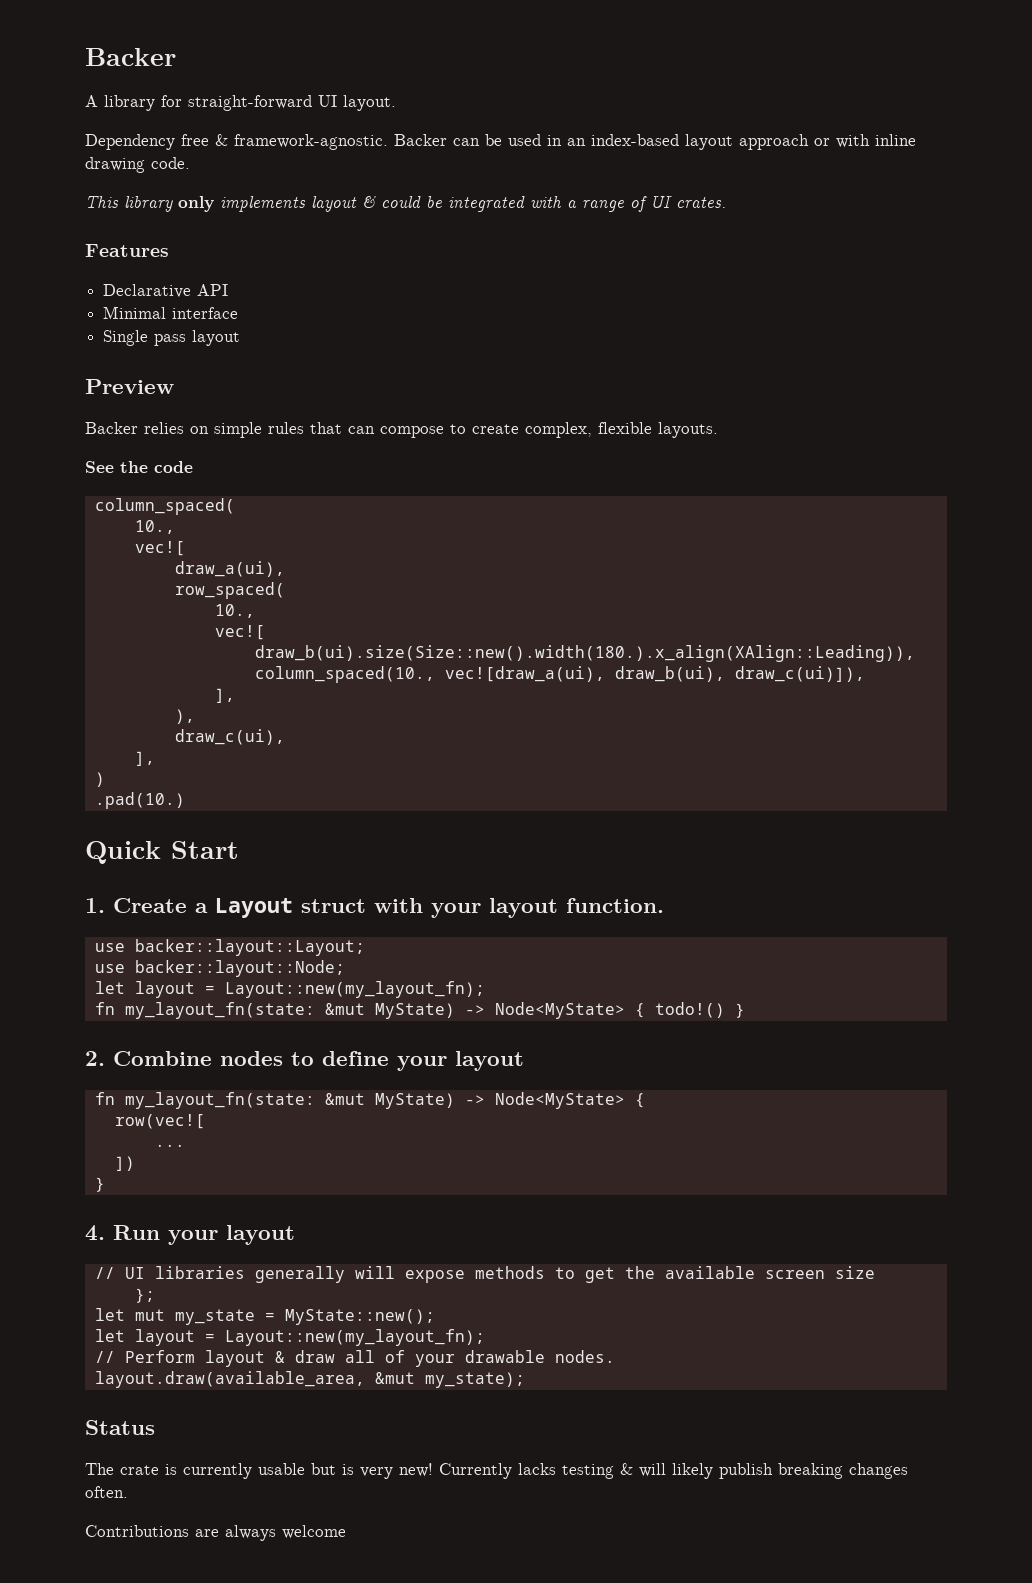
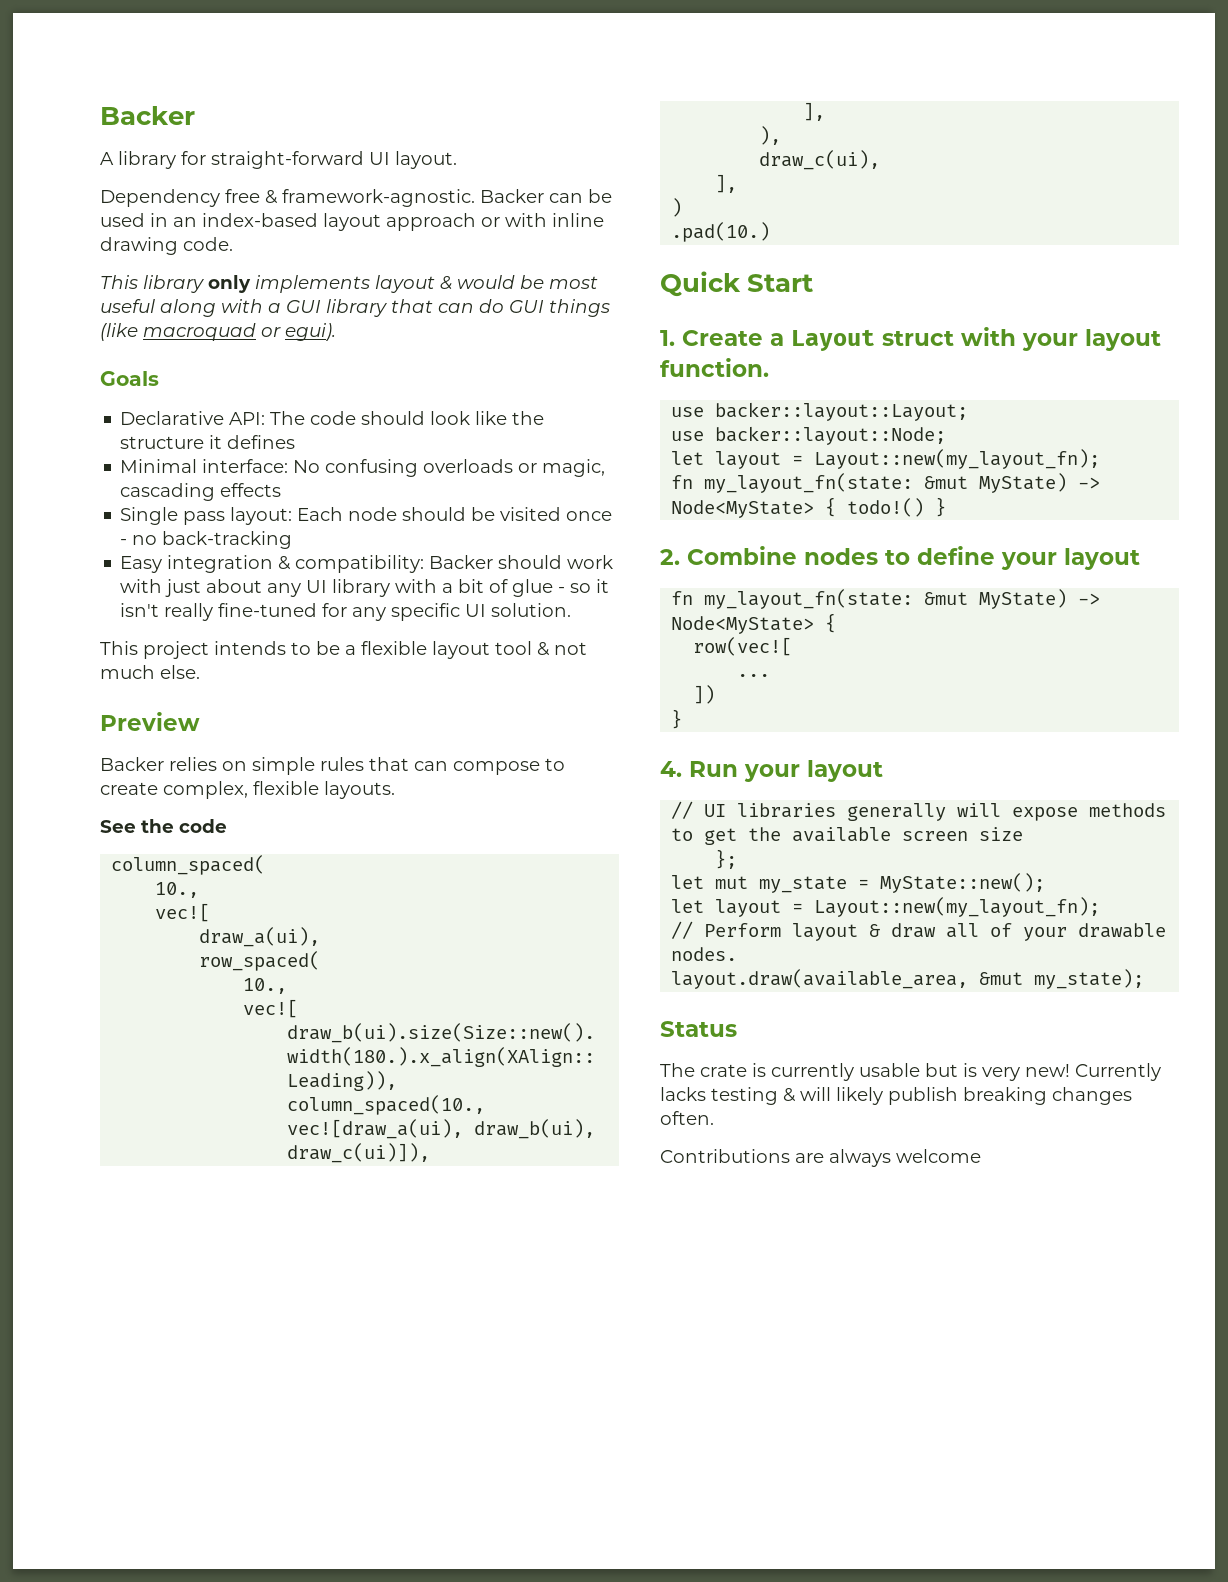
[381,196,726,212] [85,244,169,257] [103,284,229,298] [103,306,239,319] [103,330,241,346] could be integrated with a range of UI crates. // Features // Declarative API // Minimal interface // Single pass layout -> [457,275,598,289] [100,299,610,317] [100,323,336,341] [100,371,159,386] [120,411,545,425] [120,435,296,449] [120,459,606,477] [120,483,282,501] [120,507,613,525] [120,531,293,549] [120,555,614,573] [120,579,610,597] [120,603,572,621] [100,641,587,659] [100,665,200,679] would be most useful along with a GUI library that can do GUI things (like macroquad or egui). // Goals // Declarative API: The code should look like the structure it defines // Minimal interface: No confusing overloads or magic, cascading effects // Single pass layout: Each node should be visited once - no back-tracking // Easy integration & compatibility: Backer should work with just about any UI library with a bit of glue - so it isn't really fine-tuned for any specific UI solution. // This project intends to be a flexible layout tool & not much else.

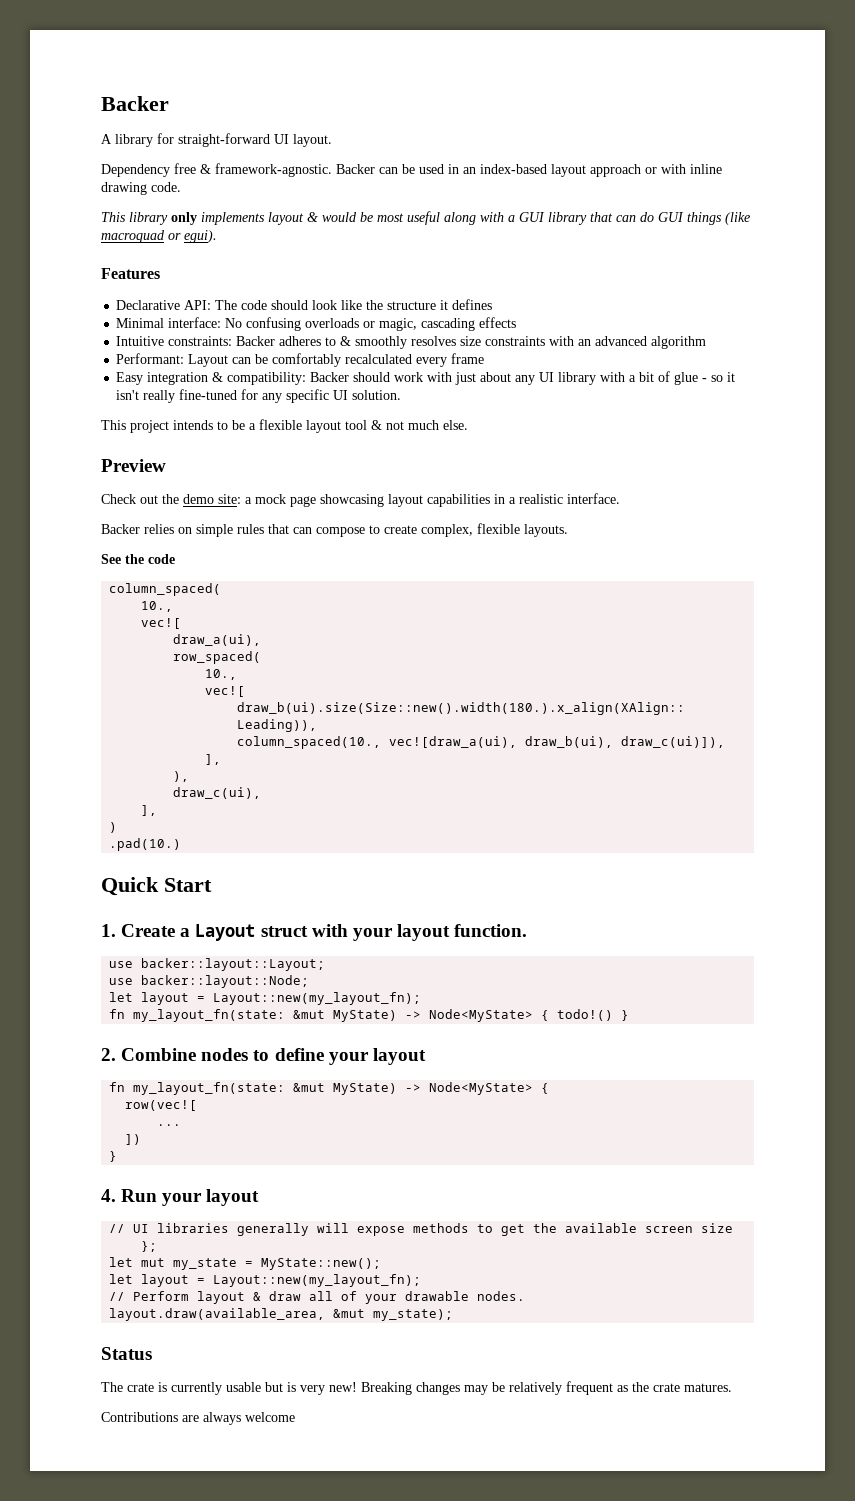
[100,371,159,386] Goals -> [101,268,160,279] Features
[120,507,613,525] [120,531,293,549] Single pass layout: Each node should be visited once - no back-tracking -> [116,336,707,349] [116,353,485,367] Intuitive constraints: Backer adheres to & smoothly resolves size constraints with an advanced algorithm // Performant: Layout can be comfortably recalculated every frame
(200, 721) none -> [101,493,620,507] // Check out the demo site: a mock page showcasing layout capabilities in a realistic interface.
[1075,1063,1161,1081] [660,1087,1132,1105] [660,1111,714,1125] Currently lacks testing & will likely publish breaking changes often. -> [361,1381,732,1395] Breaking changes may be relatively frequent as the crate matures.

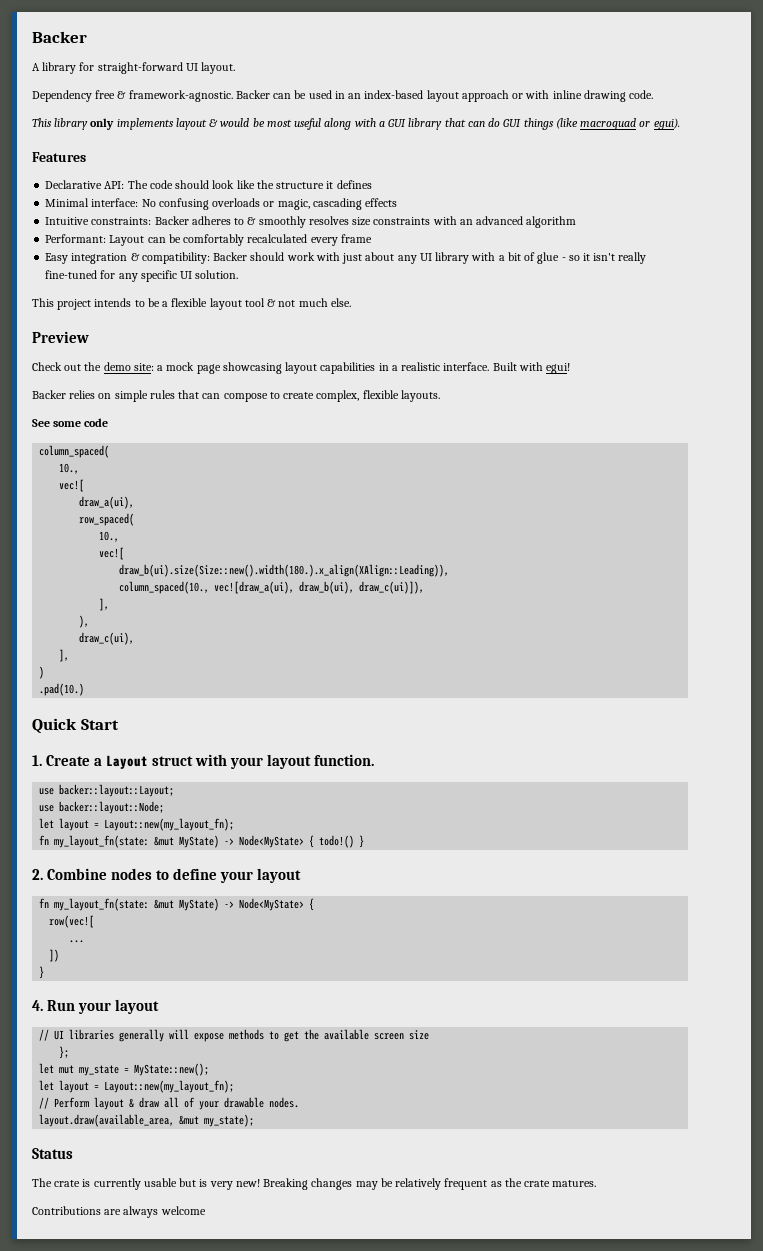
(620, 498) none -> [492,362,571,374] Built with egui!
[125,554,144,564] the -> [53,421,82,427] some

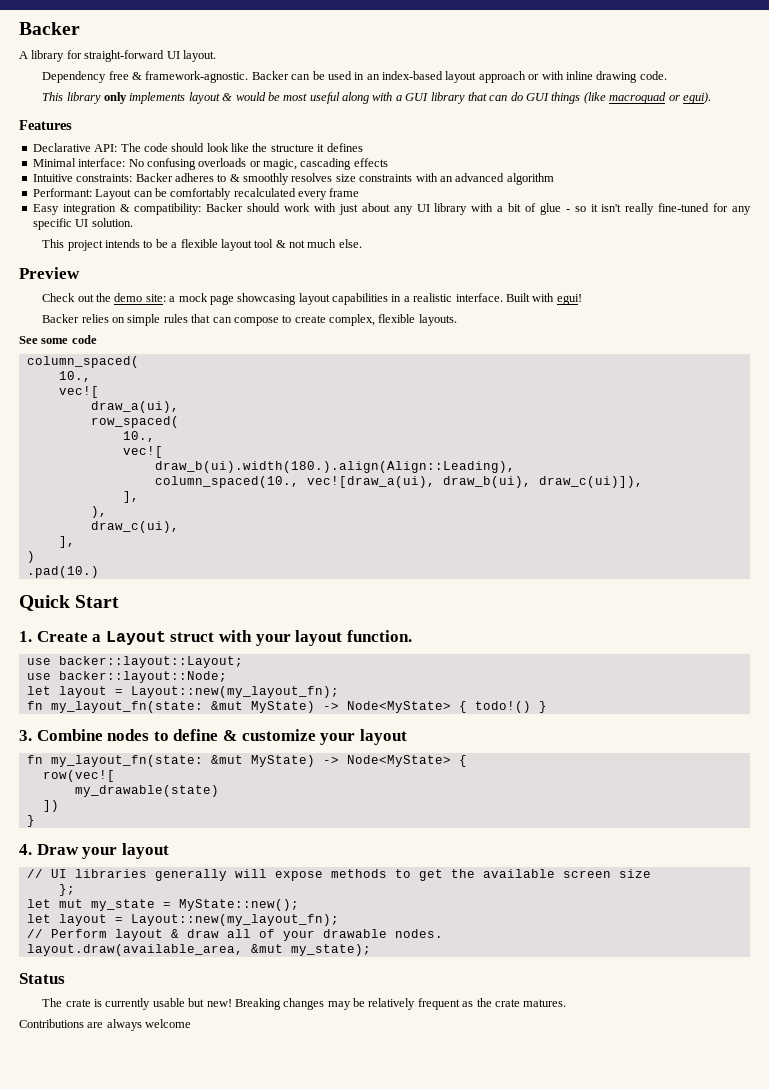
[119,564,450,577] draw_b(ui).size(Size::new().width(180.).x_align(XAlign::Leading)), -> [154,461,515,473] draw_b(ui).width(180.).align(Align::Leading),
[32,869,43,880] 2. -> [19,730,32,741] 3.
(218, 874) none -> [222,729,316,741] & customize
[69,940,85,943] ... -> [74,785,219,797] my_drawable(state)
[47,1000,76,1011] Run -> [36,844,79,855] Draw
[199,1179,233,1190] is very -> (205, 1002) none

